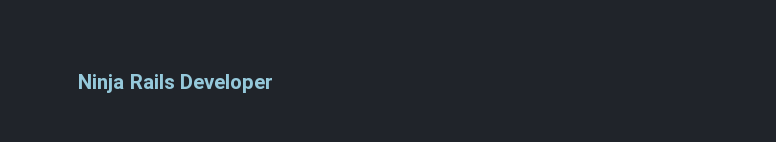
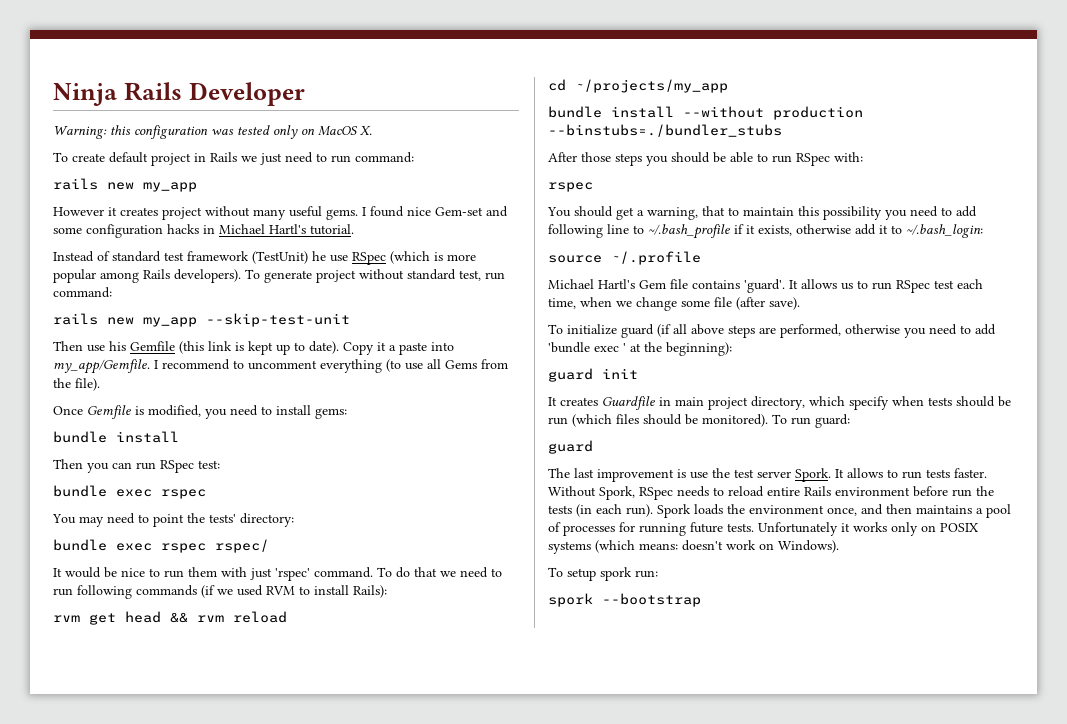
(274, 83) none -> [53,125,372,139] [53,152,414,166] [53,178,197,192] [53,206,508,220] [53,224,354,238] [53,251,476,265] [53,269,505,283] [53,287,112,298] [53,313,350,327] [53,341,454,355] [53,359,508,374] [53,378,100,391] [53,405,347,419] [53,431,179,443] [53,459,220,473] [53,485,206,499] [52,513,294,527] [53,539,269,553] [53,567,502,581] [53,585,387,599] [53,611,287,625] [548,79,728,93] [548,106,863,120] [548,124,782,137] [548,152,863,166] [548,182,593,192] [547,206,977,220] [548,224,983,239] [548,251,701,265] [548,279,983,293] [548,297,800,311] [548,324,996,338] [548,342,732,356] [548,368,638,382] [548,396,1011,410] [548,414,850,428] [548,440,593,454] [548,468,987,482] [548,486,994,500] [548,504,1011,518] [548,522,979,536] [548,540,839,554] [548,567,658,581] [548,593,701,607] // Warning: this configuration was tested only on MacOS X. // To create default project in Rails we just need to run command: // rails new my_app // However it creates project without many useful gems. I found nice Gem-set and some configuration hacks in Michael Hartl's tutorial. // Instead of standard test framework (TestUnit) he use RSpec (which is more popular among Rails developers). To generate project without standard test, run command: // rails new my_app --skip-test-unit // Then use his Gemfile (this link is kept up to date). Copy it a paste into my_app/Gemfile. I recommend to uncomment everything (to use all Gems from the file). // Once Gemfile is modified, you need to install gems: // bundle install // Then you can run RSpec test: // bundle exec rspec // You may need to point the tests' directory: // bundle exec rspec rspec/ // It would be nice to run them with just 'rspec' command. To do that we need to run following commands (if we used RVM to install Rails): // rvm get head && rvm reload // cd ~/projects/my_app // bundle install --without production --binstubs=./bundler_stubs // After those steps you should be able to run RSpec with: // rspec // You should get a warning, that to maintain this possibility you need to add following line to ~/.bash_profile if it exists, otherwise add it to ~/.bash_login: // source ~/.profile // Michael Hartl's Gem file contains 'guard'. It allows us to run RSpec test each time, when we change some file (after save). // To initialize guard (if all above steps are performed, otherwise you need to add 'bundle exec ' at the beginning): // guard init // It creates Guardfile in main project directory, which specify when tests should be run (which files should be monitored). To run guard: // guard // The last improvement is use the test server Spork. It allows to run tests faster. Without Spork, RSpec needs to reload entire Rails environment before run the tests (in each run). Spork loads the environment once, and then maintains a pool of processes for running future tests. Unfortunately it works only on POSIX systems (which means: doesn't work on Windows). // To setup spork run: // spork --bootstrap

